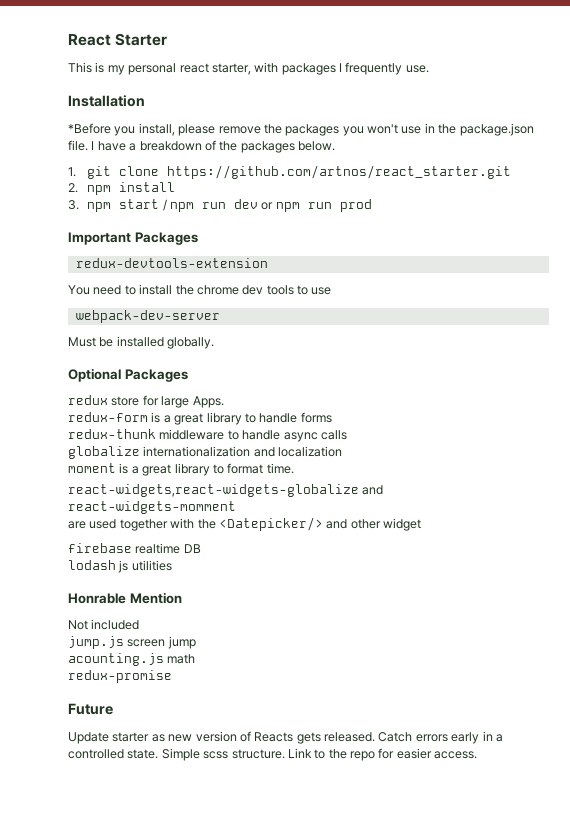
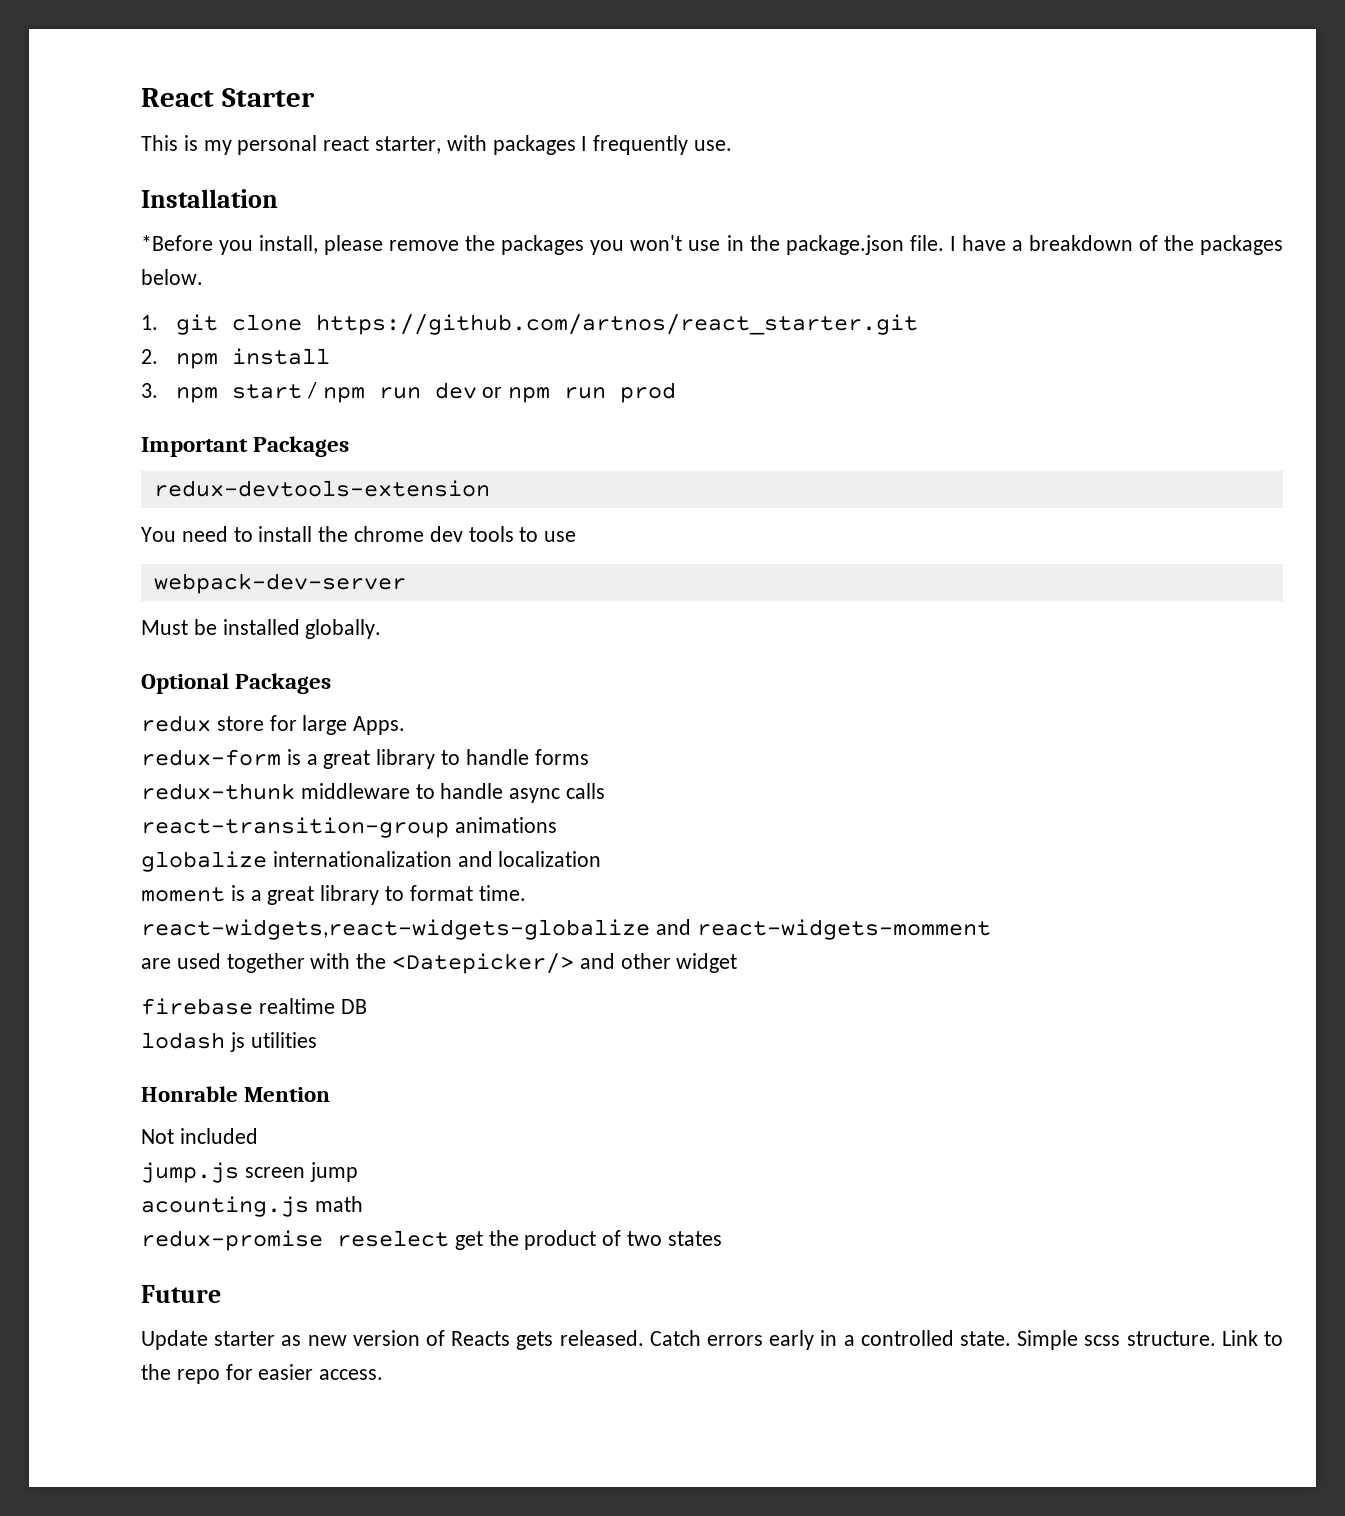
(347, 435) none -> [141,817,557,838] // react-transition-group animations
(172, 676) none -> [337,1230,722,1250] reselect get the product of two states

